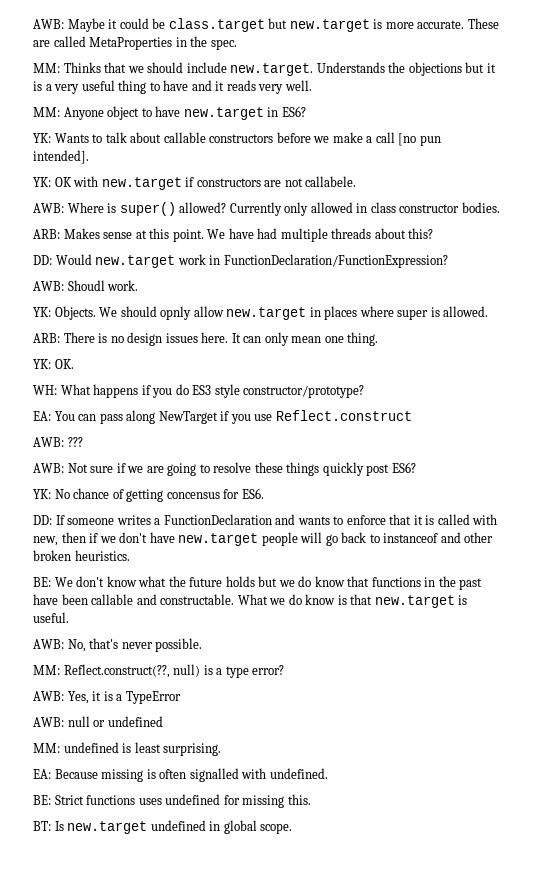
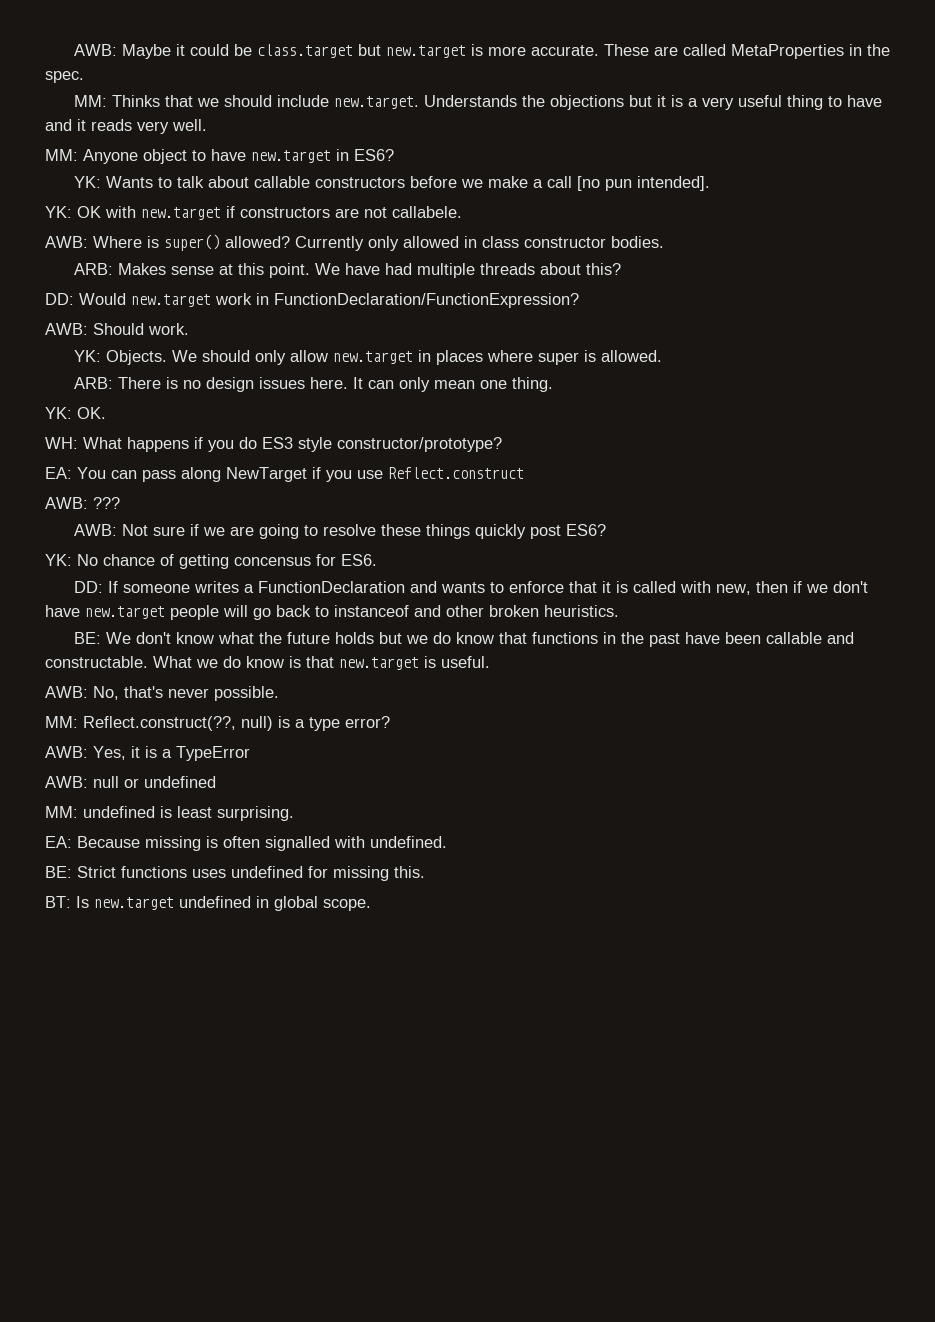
[67,280,105,291] Shoudl -> [93,323,144,335] Should
[160,306,192,320] opnly -> [254,350,286,365] only

